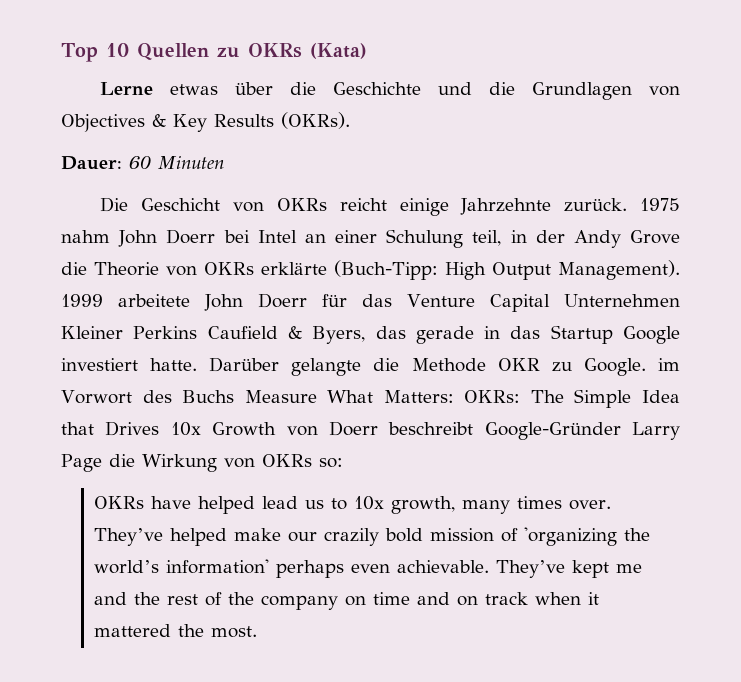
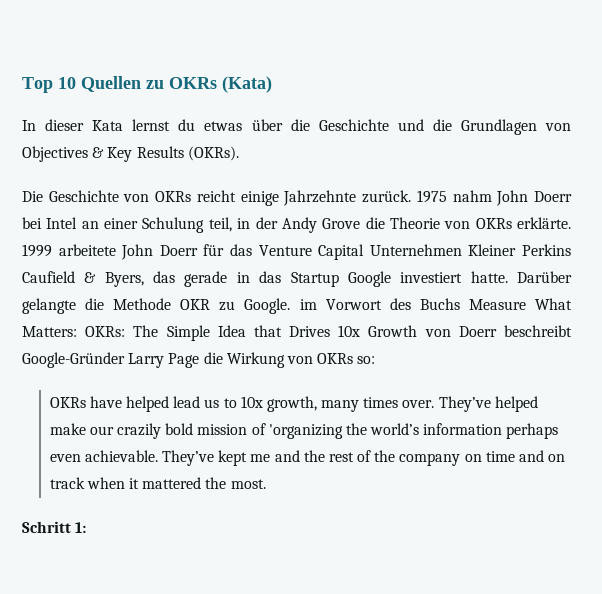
[100,82,154,95] Lerne -> [22,119,196,131] In dieser Kata lernst du
[61,156,224,170] // Dauer: 60 Minuten -> (239, 153) none
[141,198,221,211] Geschicht -> [48,190,119,202] Geschichte
[261,260,680,280] erklärte (Buch-Tipp: High Output Management). -> [516,217,571,229] erklärte.
[166,559,270,574] information' -> [423,423,503,435] information
(258, 632) none -> [22,521,87,533] // Schritt 1:

